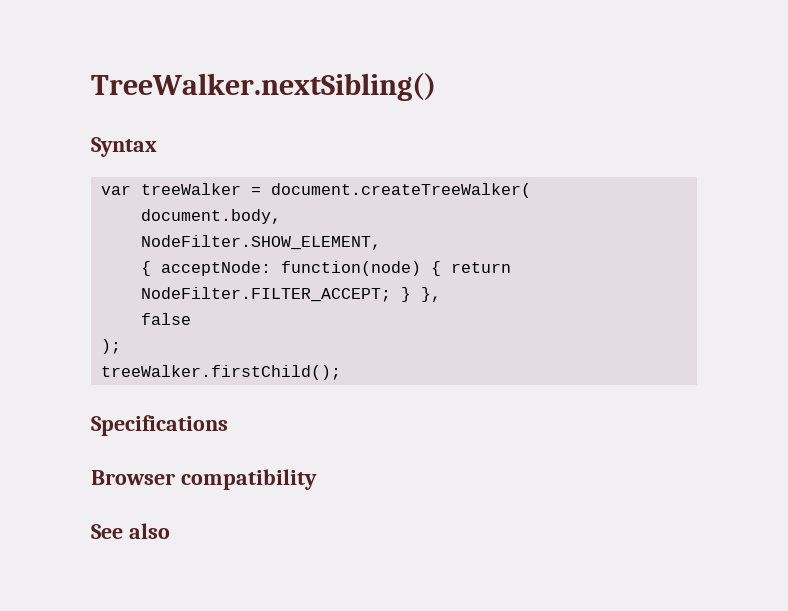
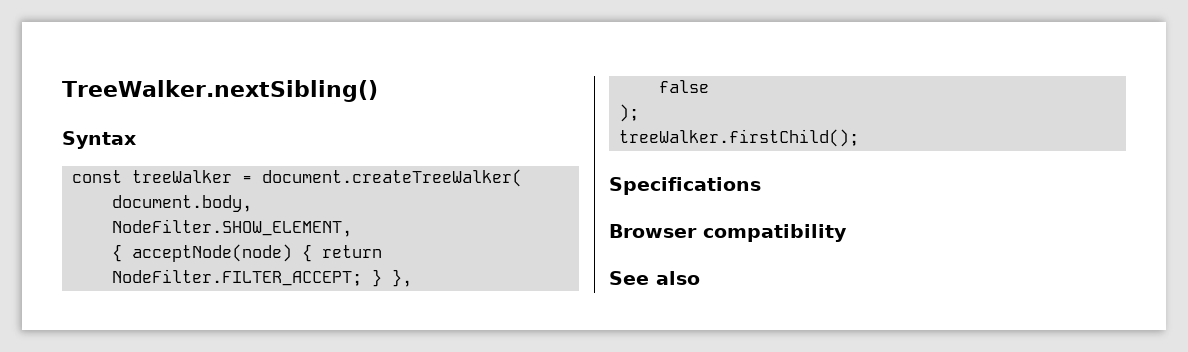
[101,185,132,195] var -> [71,170,122,183] const
[161,261,422,276] acceptNode: function(node) -> [131,244,292,262] acceptNode(node)

